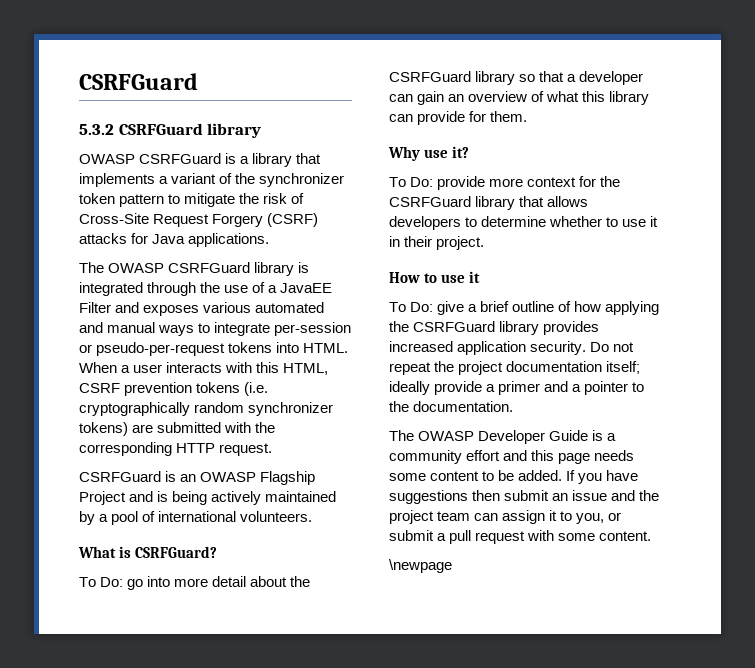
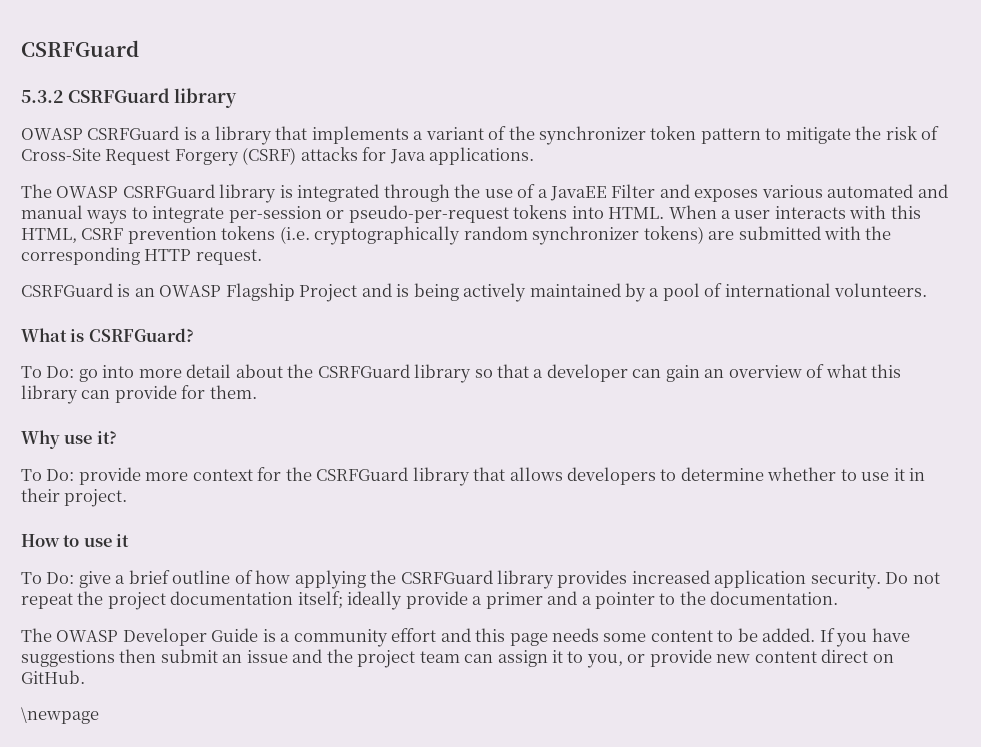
[389,530,652,544] submit a pull request with some content. -> [649,649,894,667] [21,670,85,684] provide new content direct on GitHub.

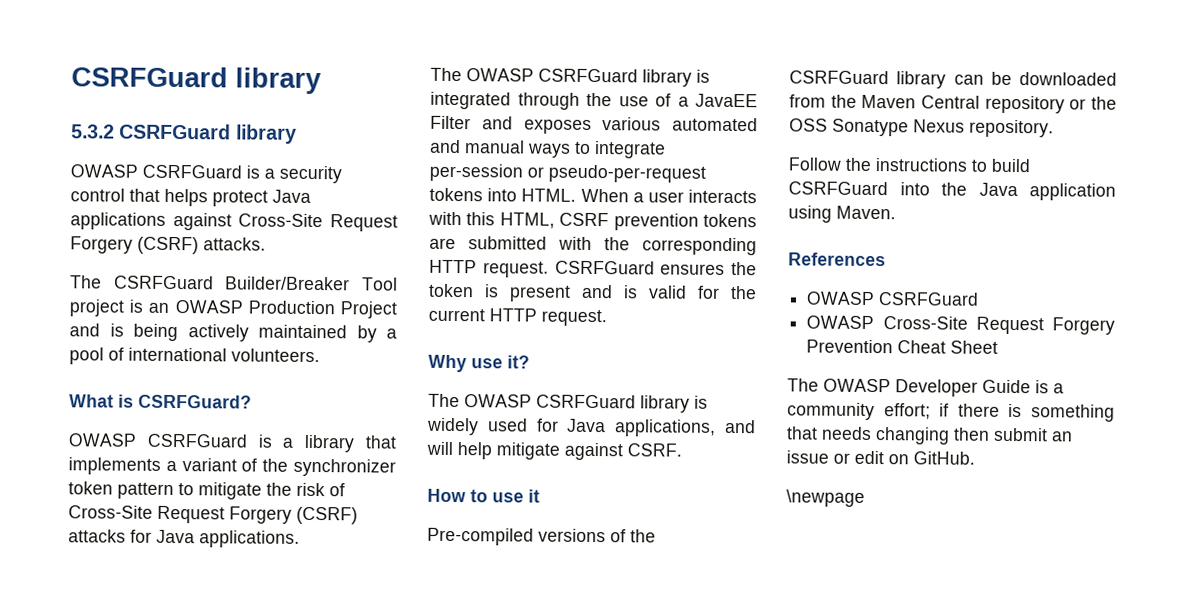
[21,40,139,57] CSRFGuard -> [71,66,322,95] CSRFGuard library
(238, 98) none -> [70,164,342,184] [70,188,311,207] [70,212,398,232] [70,236,266,255] [70,275,399,291] [69,299,397,319] [69,323,397,343] [69,347,320,365] [69,394,252,409] // OWASP CSRFGuard is a security control that helps protect Java applications against Cross-Site Request Forgery (CSRF) attacks. // The CSRFGuard Builder/Breaker Tool project is an OWASP Production Project and is being actively maintained by a pool of international volunteers. // What is CSRFGuard?
[279,226,704,245] (i.e. cryptographically random synchronizer tokens) -> (757, 220) none
[21,283,928,302] [21,328,194,342] [21,364,902,383] [21,385,257,404] [21,430,117,449] [21,467,926,486] [21,488,128,507] [21,534,130,547] [21,570,940,589] [21,591,839,610] // CSRFGuard is an OWASP Flagship Project and is being actively maintained by a pool of international volunteers. // What is CSRFGuard? // To Do: go into more detail about the CSRFGuard library so that a developer can gain an overview of what this library can provide for them. // Why use it? // To Do: provide more context for the CSRFGuard library that allows developers to determine whether to use it in their project. // How to use it // To Do: give a brief outline of how applying the CSRFGuard library provides increased application security. Do not repeat the project documentation itself; ideally provide a primer and a pointer to the documentation. -> [554,260,757,276] [428,283,757,302] [428,308,607,327] [428,354,530,373] [428,393,708,413] [427,417,756,437] [426,441,682,461] [427,488,540,503] [427,527,656,546] [789,70,1117,89] [789,94,1117,114] [789,118,1054,138] [788,157,1030,173] [788,181,1116,201] [788,205,896,223] [788,252,886,267] [806,291,980,306] [806,315,1115,335] [806,339,999,354] CSRFGuard ensures the token is present and is valid for the current HTTP request. // Why use it? // The OWASP CSRFGuard library is widely used for Java applications, and will help mitigate against CSRF. // How to use it // Pre-compiled versions of the CSRFGuard library can be downloaded from the Maven Central repository or the OSS Sonatype Nexus repository. // Follow the instructions to build CSRFGuard into the Java application using Maven. // References // OWASP CSRFGuard // OWASP Cross-Site Request Forgery Prevention Cheat Sheet
[391,628,910,647] [21,649,869,668] effort and this page needs some content to be added. If you have suggestions then submit an issue and the project team can assign it to you, or provide new content direct -> [883,403,1115,422] [786,426,1073,445] [786,450,884,465] effort; if there is something that needs changing then submit an issue or edit

